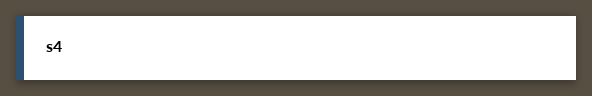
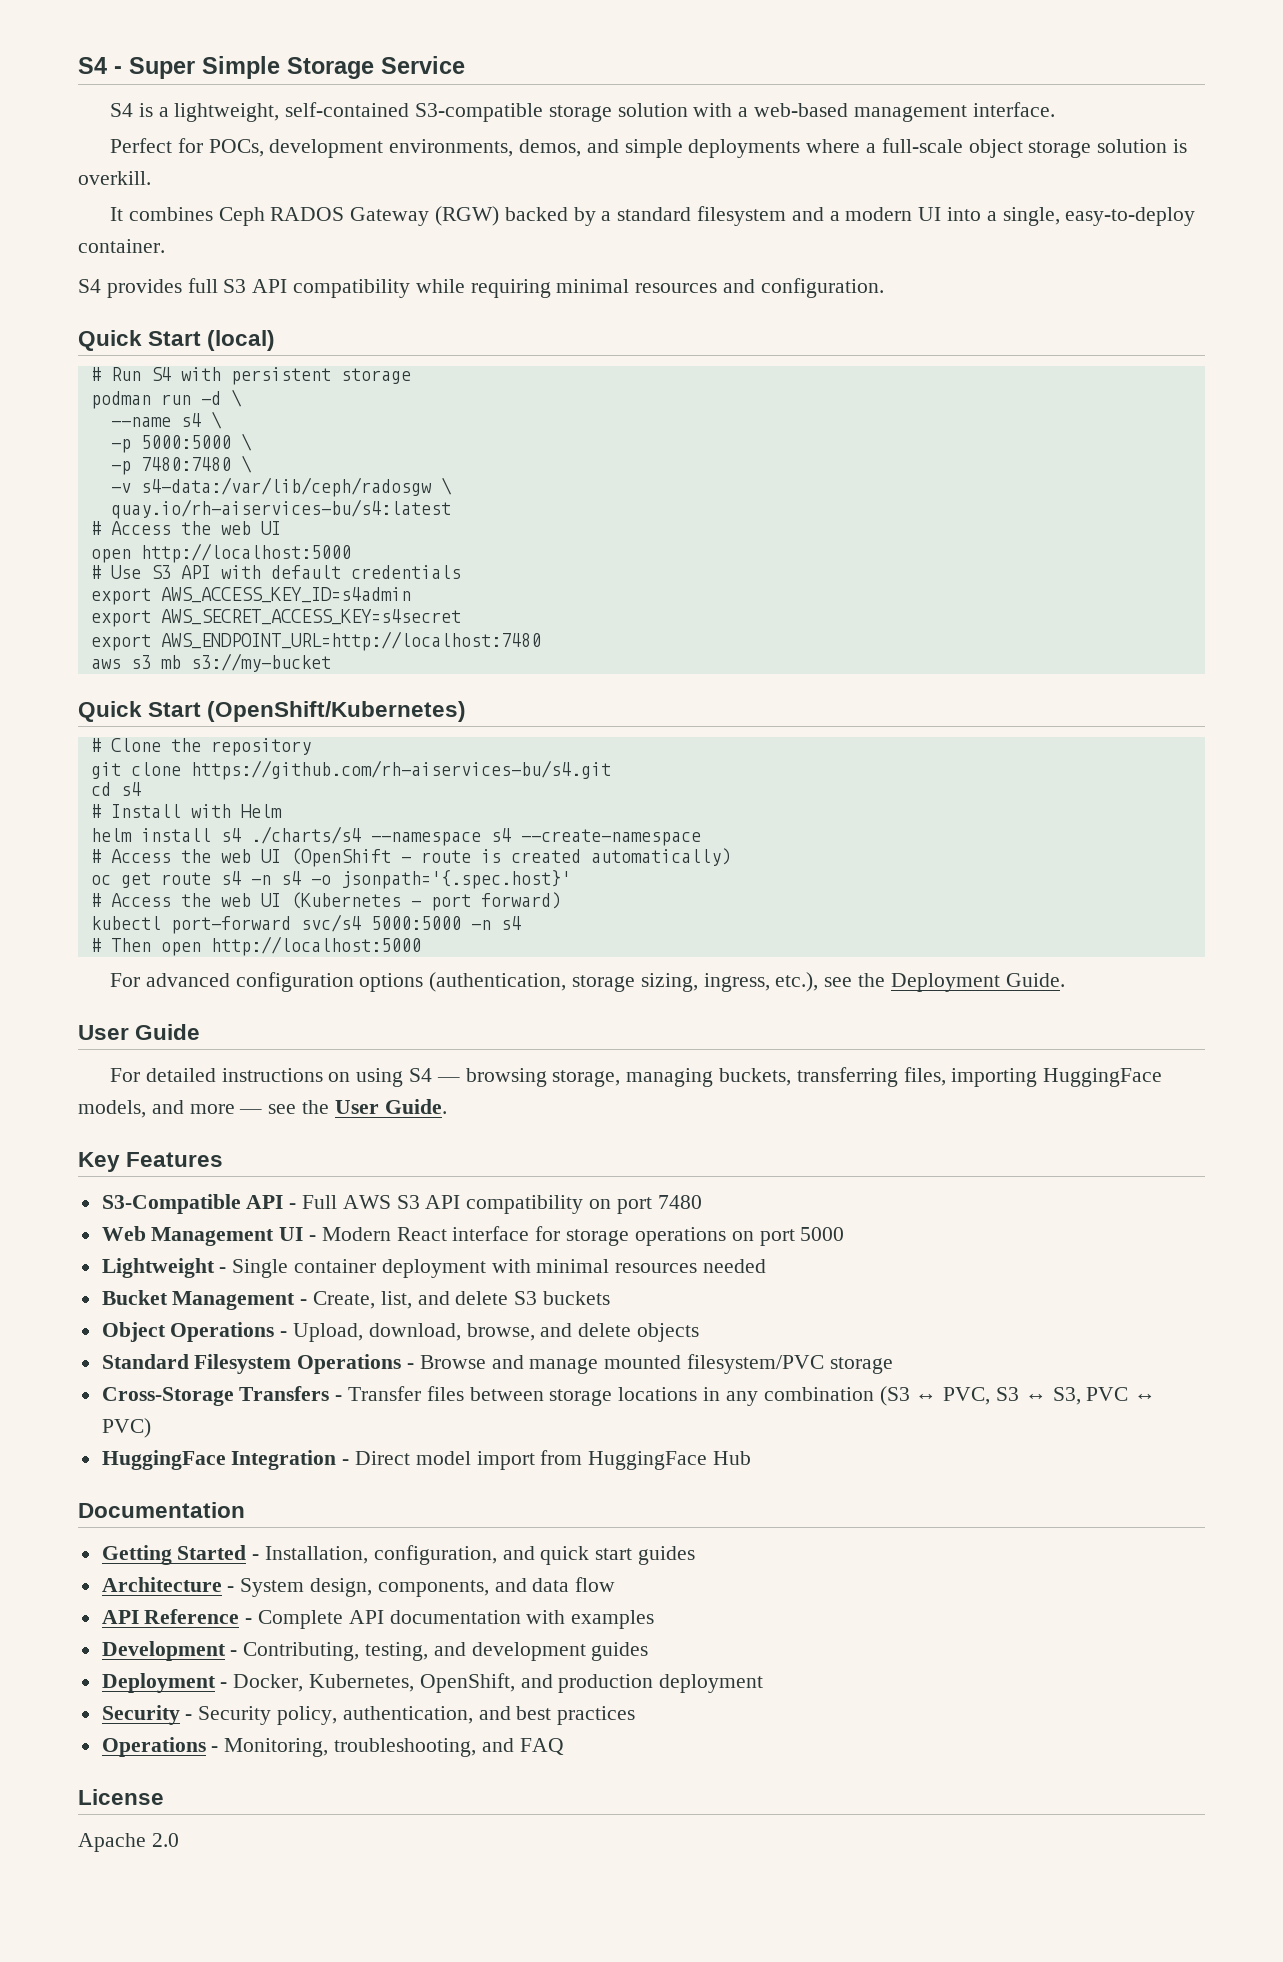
[46,41,62,52] s4 -> [78,56,465,79] [109,102,1055,122] [109,138,1187,158] [78,171,151,185] [109,206,1196,226] [78,239,165,253] [78,278,884,298] [78,330,276,351] [90,367,411,385] [90,389,242,409] [110,411,222,429] [110,433,252,453] [110,455,252,475] [110,477,452,497] [110,499,451,519] [90,521,281,535] [90,543,351,563] [90,565,461,579] [90,587,411,605] [90,609,461,627] [90,631,541,651] [90,653,331,672] [78,701,467,722] [90,738,311,756] [90,760,611,780] [90,782,141,796] [90,804,282,818] [90,826,701,846] [90,848,731,867] [90,870,571,889] [90,892,561,911] [90,914,521,934] [90,936,421,956] [109,972,1065,992] [78,1024,201,1040] [109,1067,1163,1087] [78,1099,447,1118] [78,1152,224,1172] [101,1194,702,1214] [101,1226,845,1246] [101,1258,767,1278] [101,1290,611,1310] [101,1322,700,1342] [101,1354,893,1374] [101,1386,1157,1406] [101,1418,151,1438] [101,1450,752,1470] [78,1502,245,1518] [101,1545,696,1565] [101,1577,616,1597] [101,1609,655,1629] [101,1641,649,1661] [101,1673,764,1693] [101,1705,636,1725] [101,1737,564,1757] [78,1789,164,1805] [78,1833,179,1852] S4 - Super Simple Storage Service // S4 is a lightweight, self-contained S3-compatible storage solution with a web-based management interface. // Perfect for POCs, development environments, demos, and simple deployments where a full-scale object storage solution is overkill. // It combines Ceph RADOS Gateway (RGW) backed by a standard filesystem and a modern UI into a single, easy-to-deploy container. // S4 provides full S3 API compatibility while requiring minimal resources and configuration. // Quick Start (local) // # Run S4 with persistent storage // podman run -d \ // --name s4 \ // -p 5000:5000 \ // -p 7480:7480 \ // -v s4-data:/var/lib/ceph/radosgw \ // quay.io/rh-aiservices-bu/s4:latest // # Access the web UI // open http://localhost:5000 // # Use S3 API with default credentials // export AWS_ACCESS_KEY_ID=s4admin // export AWS_SECRET_ACCESS_KEY=s4secret // export AWS_ENDPOINT_URL=http://localhost:7480 // aws s3 mb s3://my-bucket // Quick Start (OpenShift/Kubernetes) // # Clone the repository // git clone https://github.com/rh-aiservices-bu/s4.git // cd s4 // # Install with Helm // helm install s4 ./charts/s4 --namespace s4 --create-namespace // # Access the web UI (OpenShift - route is created automatically) // oc get route s4 -n s4 -o jsonpath='{.spec.host}' // # Access the web UI (Kubernetes - port forward) // kubectl port-forward svc/s4 5000:5000 -n s4 // # Then open http://localhost:5000 // For advanced configuration options (authentication, storage sizing, ingress, etc.), see the Deployment Guide. // User Guide // For detailed instructions on using S4 — browsing storage, managing buckets, transferring files, importing HuggingFace models, and more — see the User Guide. // Key Features // S3-Compatible API - Full AWS S3 API compatibility on port 7480 // Web Management UI - Modern React interface for storage operations on port 5000 // Lightweight - Single container deployment with minimal resources needed // Bucket Management - Create, list, and delete S3 buckets // Object Operations - Upload, download, browse, and delete objects // Standard Filesystem Operations - Browse and manage mounted filesystem/PVC storage // Cross-Storage Transfers - Transfer files between storage locations in any combination (S3 ↔ PVC, S3 ↔ S3, PVC ↔ PVC) // HuggingFace Integration - Direct model import from HuggingFace Hub // Documentation // Getting Started - Installation, configuration, and quick start guides // Architecture - System design, components, and data flow // API Reference - Complete API documentation with examples // Development - Contributing, testing, and development guides // Deployment - Docker, Kubernetes, OpenShift, and production deployment // Security - Security policy, authentication, and best practices // Operations - Monitoring, troubleshooting, and FAQ // License // Apache 2.0

